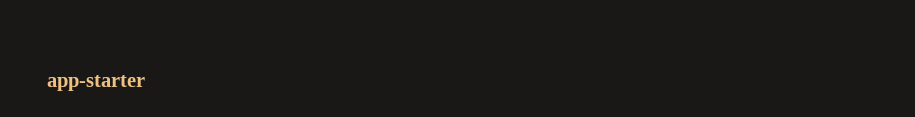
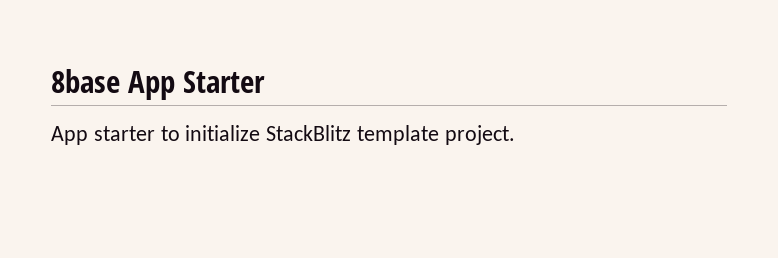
[47,75,145,91] app-starter -> [51,69,266,100] [51,125,515,145] 8base App Starter // App starter to initialize StackBlitz template project.

